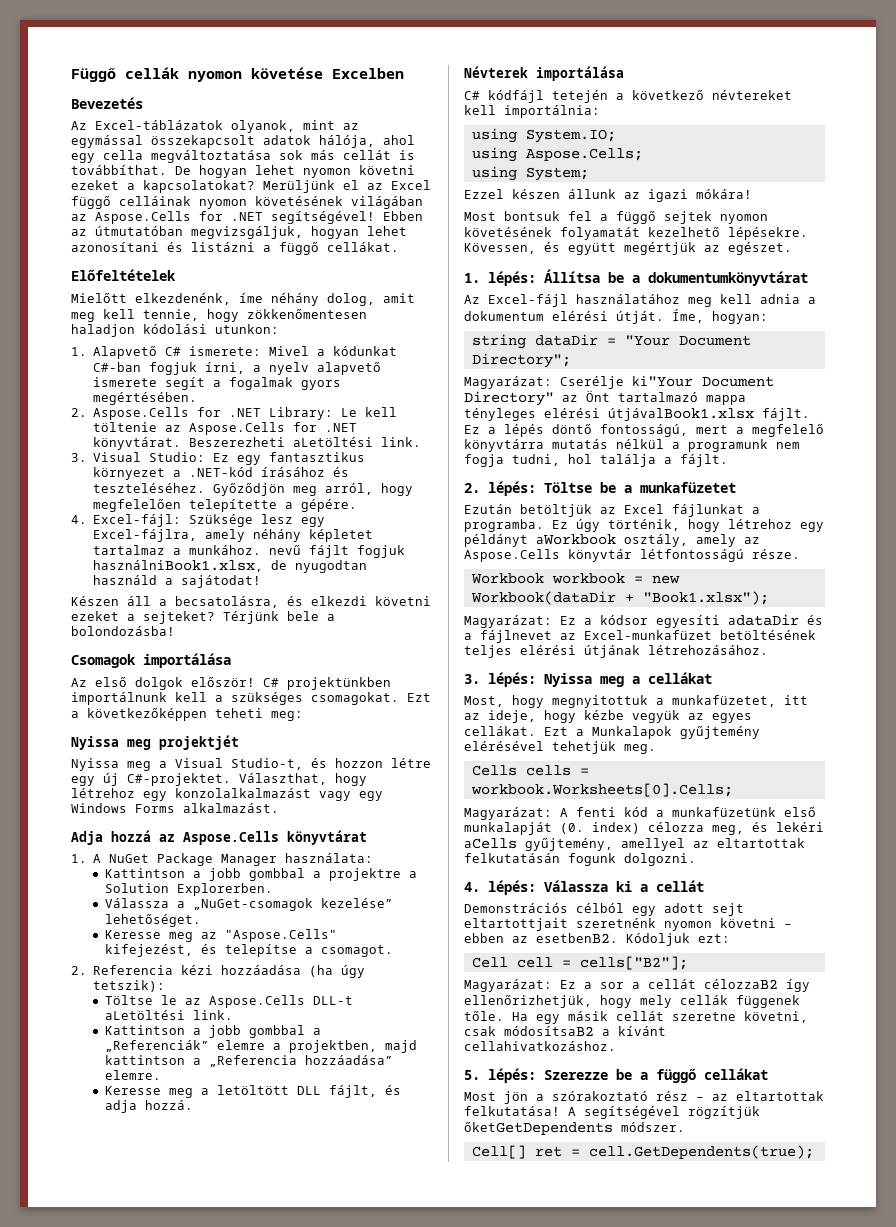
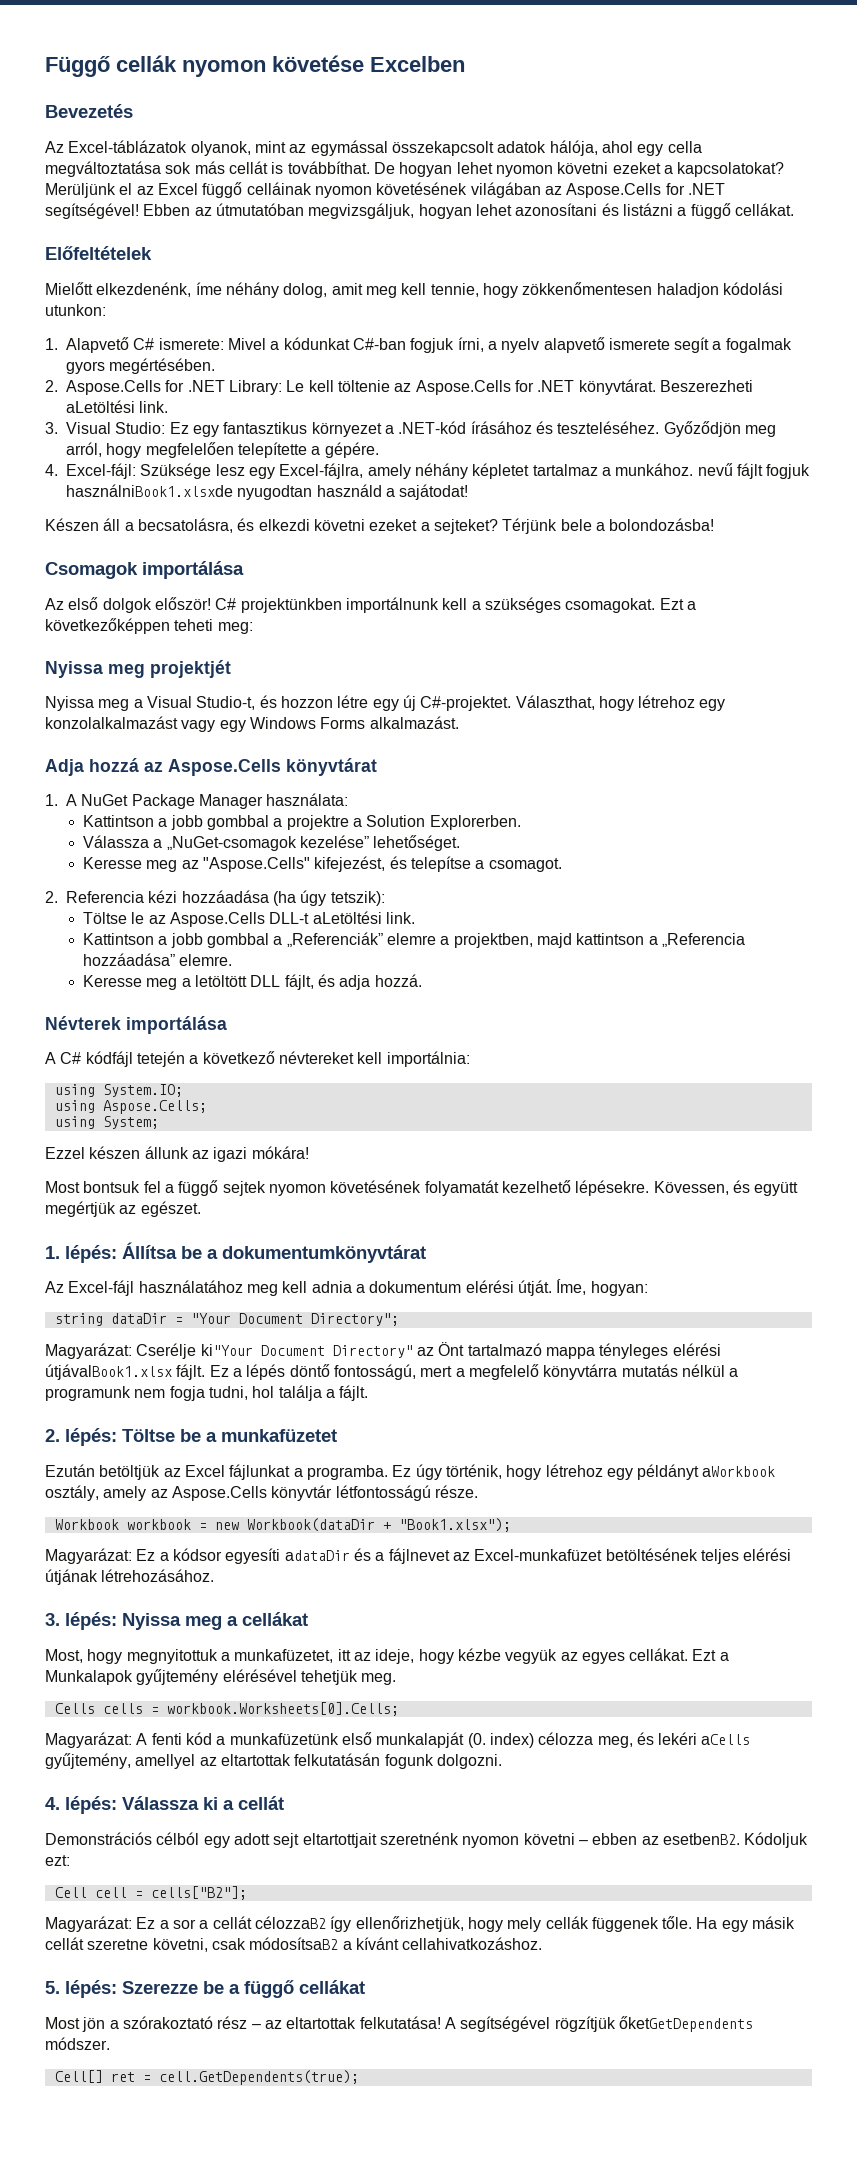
[93,560,288,572] használniBook1.xlsx, de -> [66,484,233,497] használniBook1.xlsxde
(624, 73) none -> [45,1052,56,1064] A

